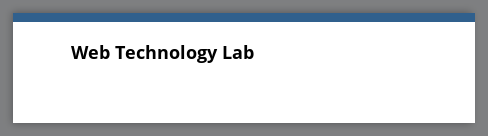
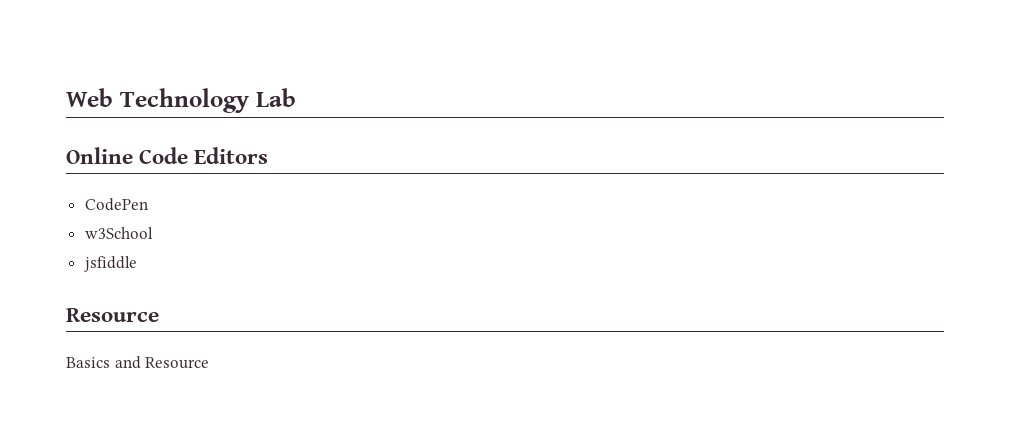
(254, 52) none -> [66,147,269,164] [84,198,148,211] [84,227,153,239] [83,256,137,272] [66,308,159,322] [66,356,210,369] // Online Code Editors // CodePen // w3School // jsfiddle // Resource // Basics and Resource

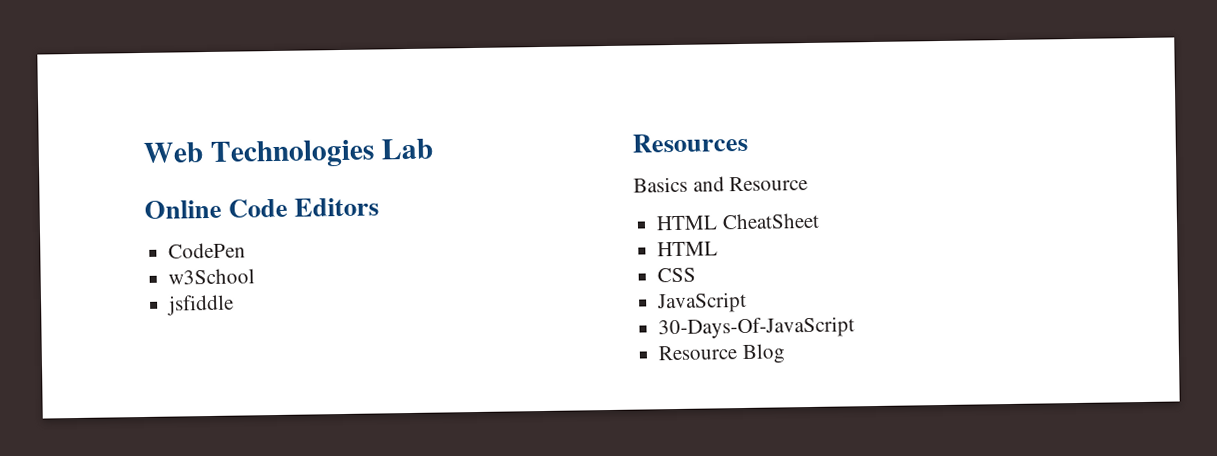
[119,88,249,113] Technology -> [209,139,375,168] Technologies
[66,308,159,322] Resource -> [632,132,748,153] Resources
(210, 363) none -> [656,212,820,231] [657,241,719,257] [657,267,697,283] [656,291,748,314] [658,316,856,340] [658,343,786,365] // HTML CheatSheet // HTML // CSS // JavaScript // 30-Days-Of-JavaScript // Resource Blog

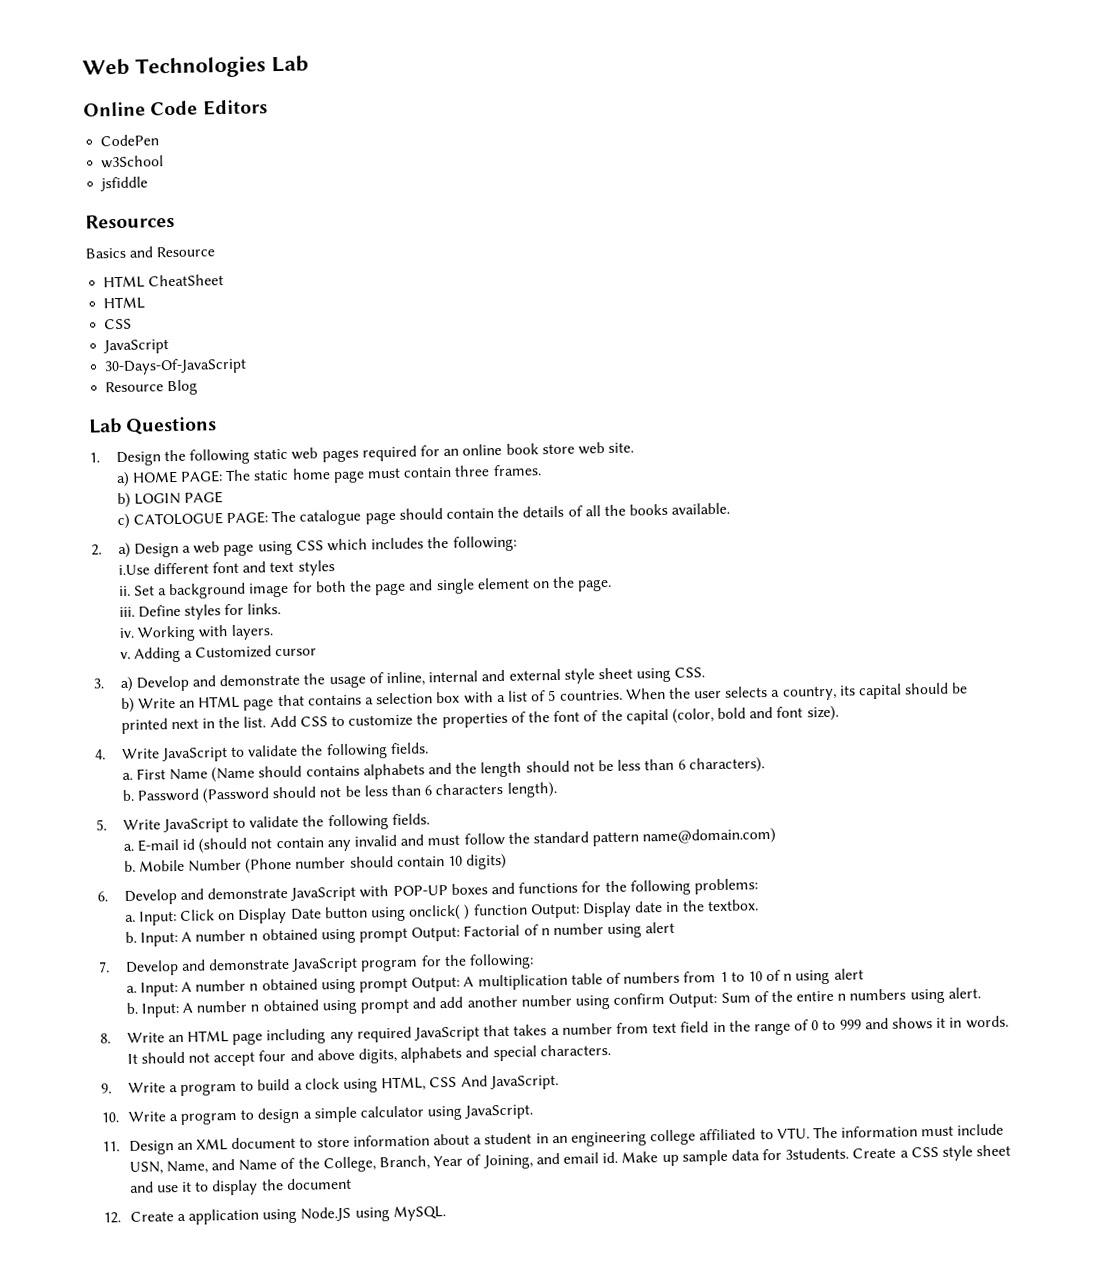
(786, 354) none -> [88,416,218,435] [89,442,635,467] [115,464,542,488] [116,491,224,509] [116,502,731,530] [91,535,517,559] [117,560,335,576] [118,576,613,600] [118,603,282,620] [118,624,275,642] [119,645,318,663] [93,667,706,693] [120,682,969,714] [120,705,839,735] [95,742,429,763] [121,757,765,783] [121,781,557,804] [96,813,430,834] [122,827,777,854] [123,853,508,874] [97,878,758,905] [124,899,759,926] [124,921,676,947] [98,953,535,976] [125,968,864,997] [125,987,981,1018] [100,1015,1009,1046] [126,1044,611,1067] [101,1074,559,1096] [101,1104,534,1125] [102,1123,1005,1155] [128,1144,1012,1175] [129,1177,352,1196] [103,1205,446,1225] // Lab Questions // 1. Design the following static web pages required for an online book store web site. // a) HOME PAGE: The static home page must contain three frames. // b) LOGIN PAGE // c) CATOLOGUE PAGE: The catalogue page should contain the details of all the books available. // 2. a) Design a web page using CSS which includes the following: // i.Use different font and text styles // ii. Set a background image for both the page and single element on the page. // iii. Define styles for links. // iv. Working with layers. // v. Adding a Customized cursor // 3. a) Develop and demonstrate the usage of inline, internal and external style sheet using CSS. // b) Write an HTML page that contains a selection box with a list of 5 countries. When the user selects a country, its capital should be printed next in the list. Add CSS to customize the properties of the font of the capital (color, bold and font size). // 4. Write JavaScript to validate the following fields. // a. First Name (Name should contains alphabets and the length should not be less than 6 characters). // b. Password (Password should not be less than 6 characters length). // 5. Write JavaScript to validate the following fields. // a. E-mail id (should not contain any invalid and must follow the standard pattern name@domain.com) // b. Mobile Number (Phone number should contain 10 digits) // 6. Develop and demonstrate JavaScript with POP-UP boxes and functions for the following problems: // a. Input: Click on Display Date button using onclick( ) function Output: Display date in the textbox. // b. Input: A number n obtained using prompt Output: Factorial of n number using alert // 7. Develop and demonstrate JavaScript program for the following: // a. Input: A number n obtained using prompt Output: A multiplication table of numbers from 1 to 10 of n using alert // b. Input: A number n obtained using prompt and add another number using confirm Output: Sum of the entire n numbers using alert. // 8. Write an HTML page including any required JavaScript that takes a number from text field in the range of 0 to 999 and shows it in words. It should not accept four and above digits, alphabets and special characters. // 9. Write a program to build a clock using HTML, CSS And JavaScript. // 10. Write a program to design a simple calculator using JavaScript. // 11. Design an XML document to store information about a student in an engineering college affiliated to VTU. The information must include USN, Name, and Name of the College, Branch, Year of Joining, and email id. Make up sample data for 3students. Create a CSS style sheet and use it to display the document // 12. Create a application using Node.JS using MySQL.

